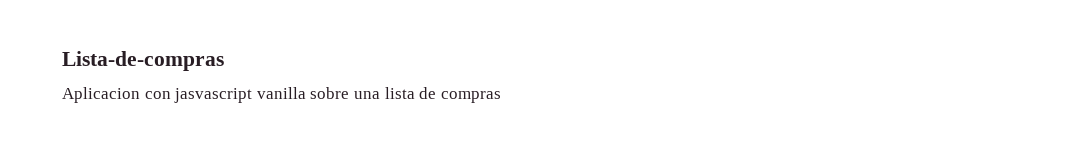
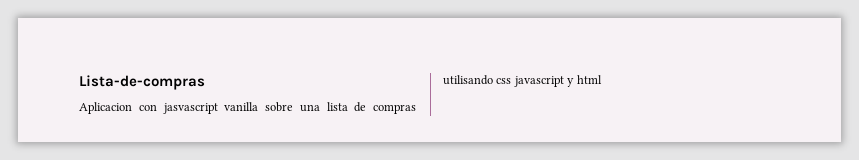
(501, 97) none -> [443,75,602,87] utilisando css javascript y html

